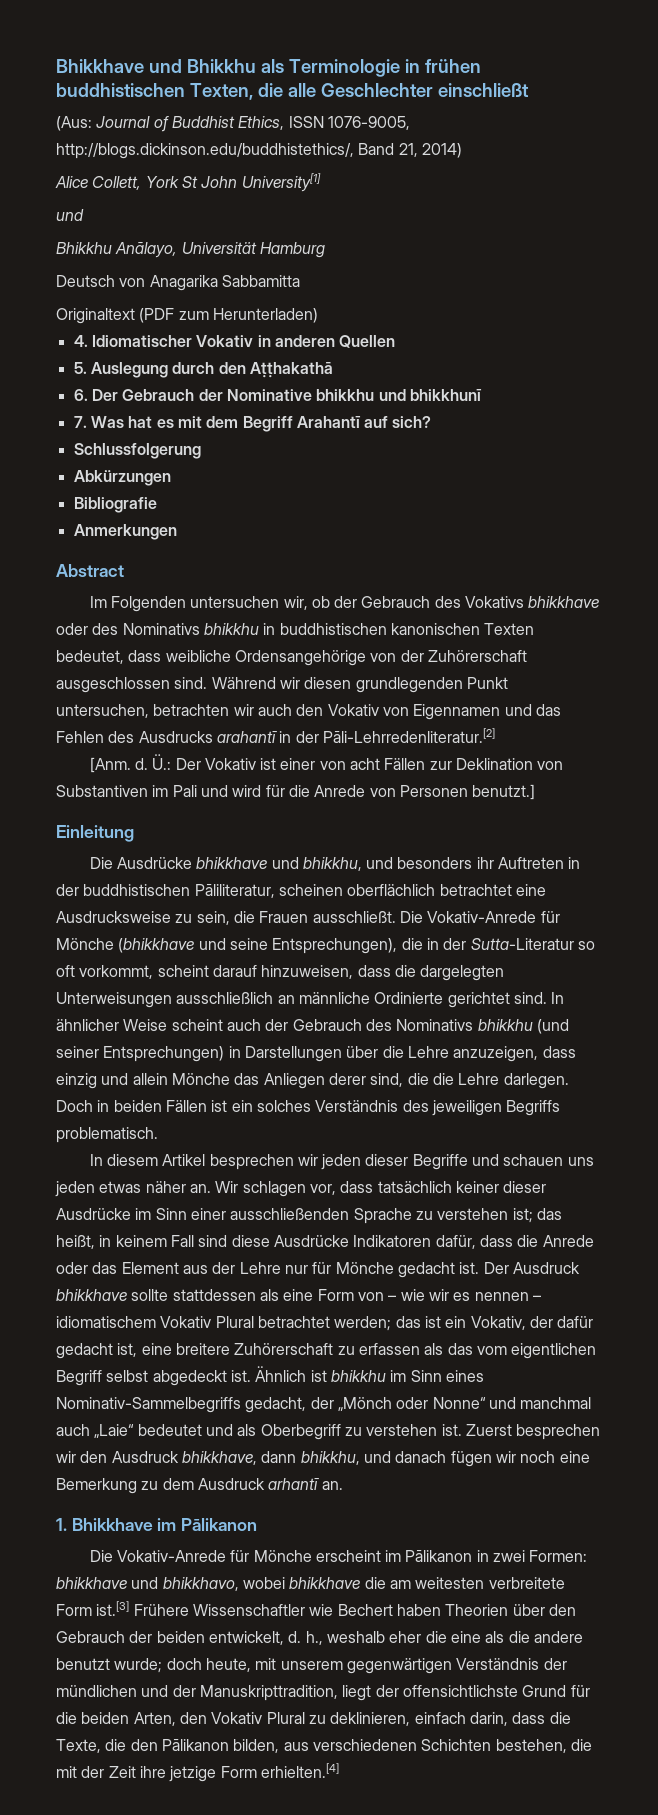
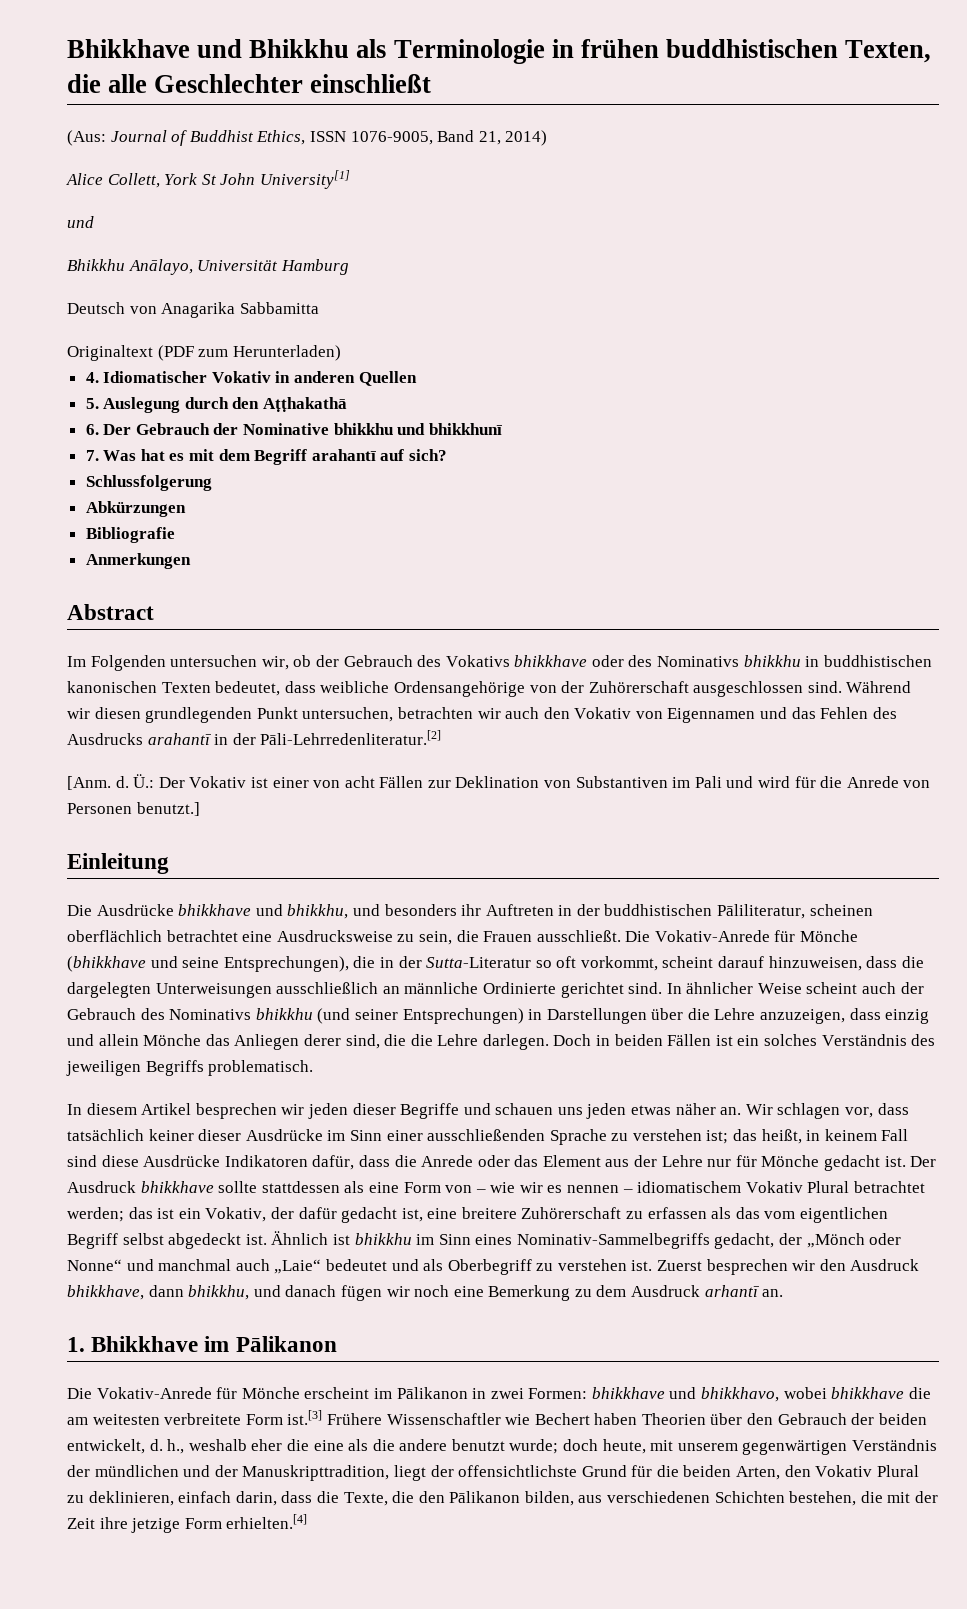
[56,143,354,159] http://blogs.dickinson.edu/buddhistethics/, -> (433, 138) none
[296,416,361,428] Arahantī -> [311,449,376,461] arahantī

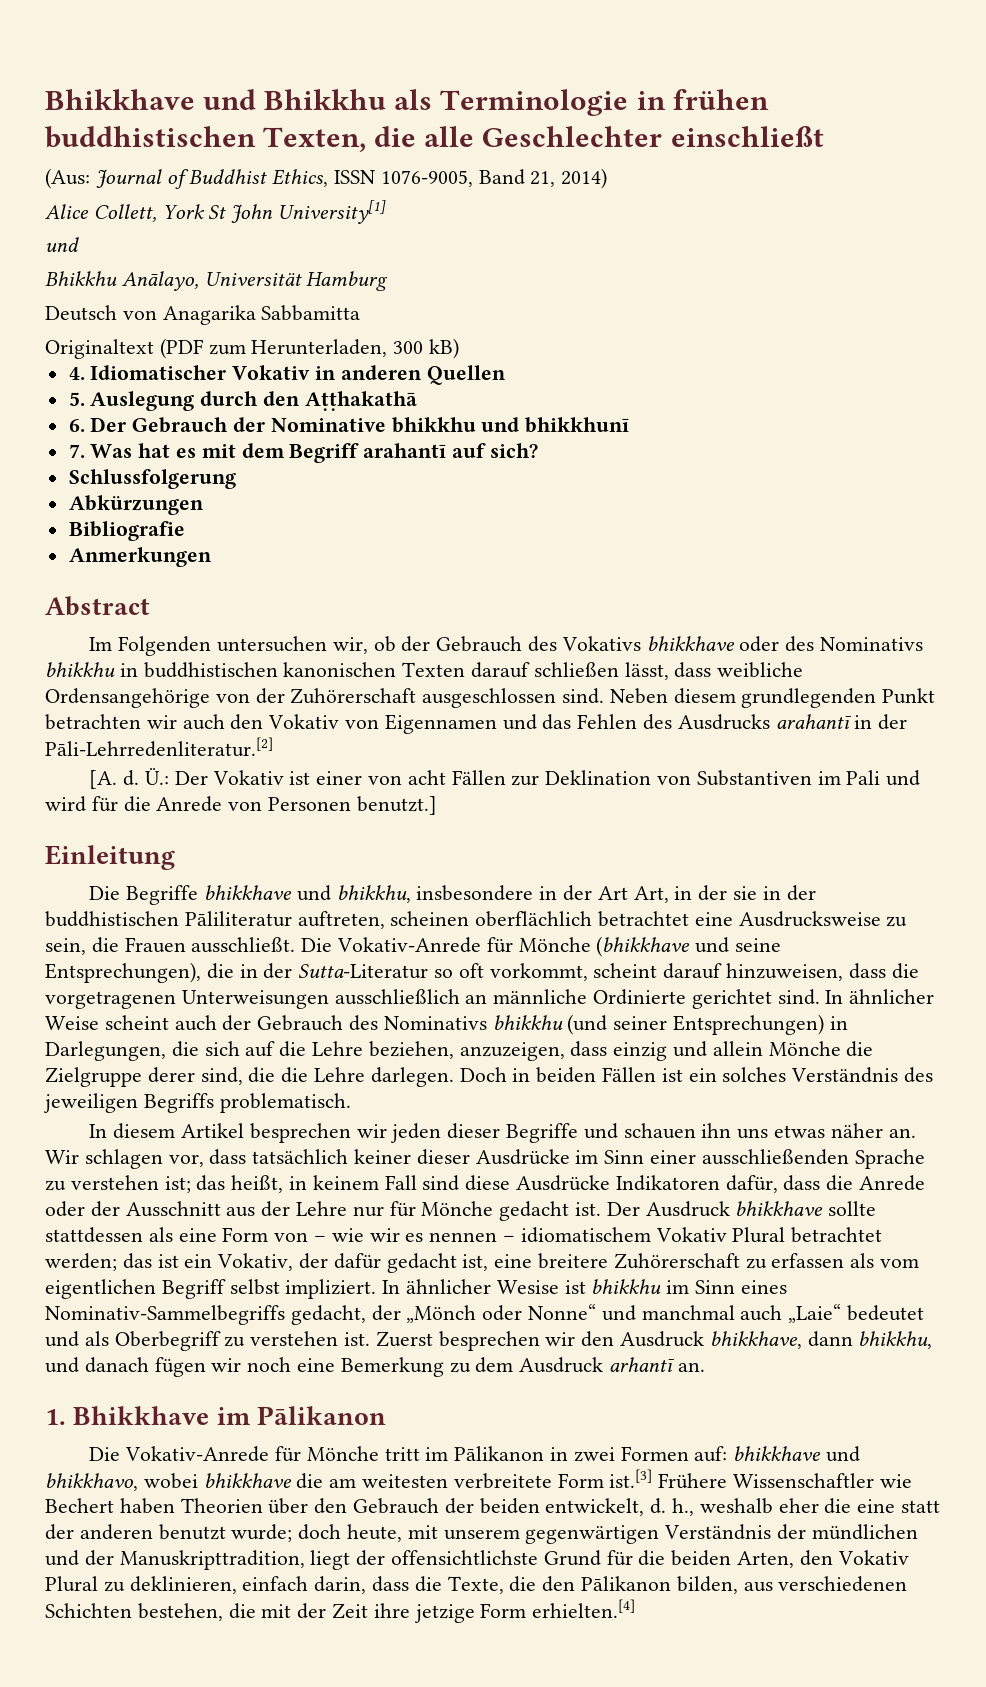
[232,345,341,361] Herunterladen) -> [251,338,460,359] Herunterladen, 300 kB)
[215,681,281,696] bedeutet, -> [471,662,669,680] darauf schließen lässt,
[846,681,912,693] [67,707,141,719] Während wir diesen -> [609,688,736,704] Neben diesem
[302,707,394,722] untersuchen, -> (936, 696) none
[67,776,111,790] [Anm. -> [89,770,118,789] [A.
[96,904,174,916] Ausdrücke -> [126,885,199,905] Begriffe
[352,904,554,916] und besonders ihr Auftreten -> [416,885,758,903] insbesondere in der Art Art, in der sie
[717,904,806,919] Pāliliteratur, -> [184,911,385,929] Pāliliteratur auftreten,
[67,982,151,998] dargelegten -> [45,991,176,1009] vorgetragenen
[546,1008,756,1024] Darstellungen über die Lehre -> [45,1041,454,1061] Darlegungen, die sich auf die Lehre beziehen,
[205,1034,300,1050] das Anliegen -> [846,1041,874,1057] [45,1067,142,1087] die Zielgruppe
[557,1103,627,1119] uns jeden -> [701,1123,769,1139] ihn uns
[514,1155,601,1167] das Element -> [90,1201,221,1217] der Ausschnitt
[735,1207,760,1219] das -> (875, 1260) none
[168,1231,329,1249] abgedeckt ist. Ähnlich -> [285,1279,559,1299] impliziert. In ähnlicher Wesise
[304,1387,370,1399] erscheint -> [384,1447,420,1461] tritt
[528,1388,588,1399] Formen: -> [620,1446,728,1462] Formen auf:
[348,1439,448,1451] als die andere -> [901,1500,941,1513] [45,1524,153,1540] statt der anderen

